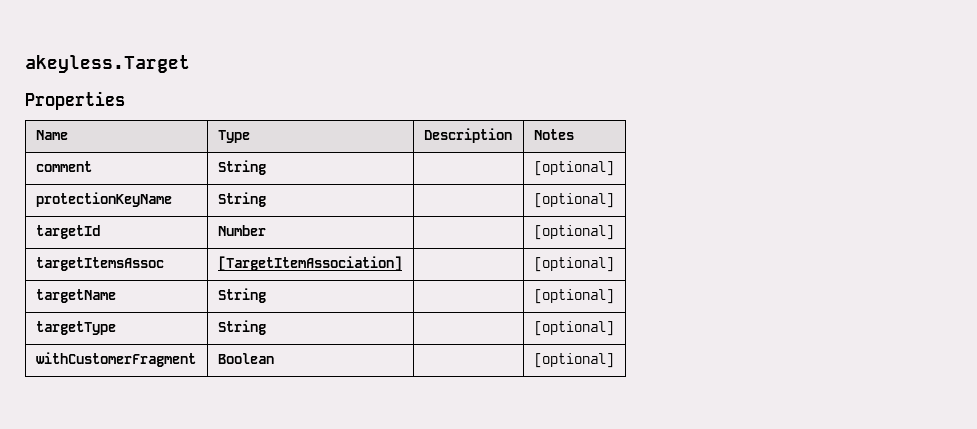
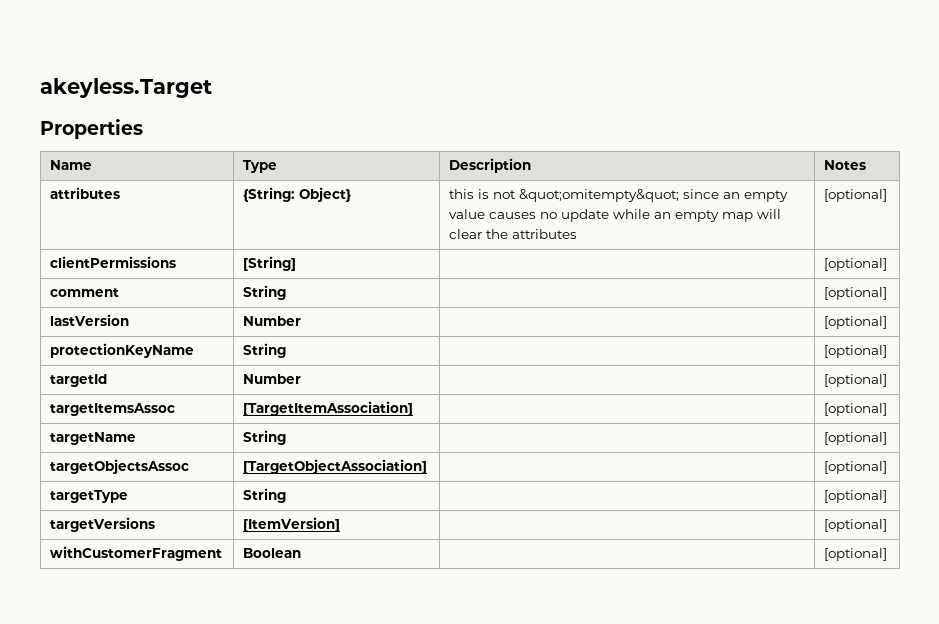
(574, 134) none -> [50,187,121,199] [243,187,352,202] [449,189,789,202] [449,209,782,222] [449,229,578,239] [824,189,888,202] [50,256,177,268] [243,256,297,271] [824,258,888,271] // attributes | {String: Object} | this is not &quot;omitempty&quot; since an empty value causes no update while an empty map will clear the attributes | [optional] // clientPermissions | [String] | | [optional]
(614, 168) none -> [50,314,130,326] [243,316,302,326] [824,316,888,329] // lastVersion | Number | | [optional]
(614, 296) none -> [50,459,190,474] [243,459,428,474] [824,461,888,474] // targetObjectsAssoc | [TargetObjectAssociation] | | [optional]
(614, 328) none -> [50,517,156,532] [243,517,341,532] [824,519,888,532] // targetVersions | [ItemVersion] | | [optional]

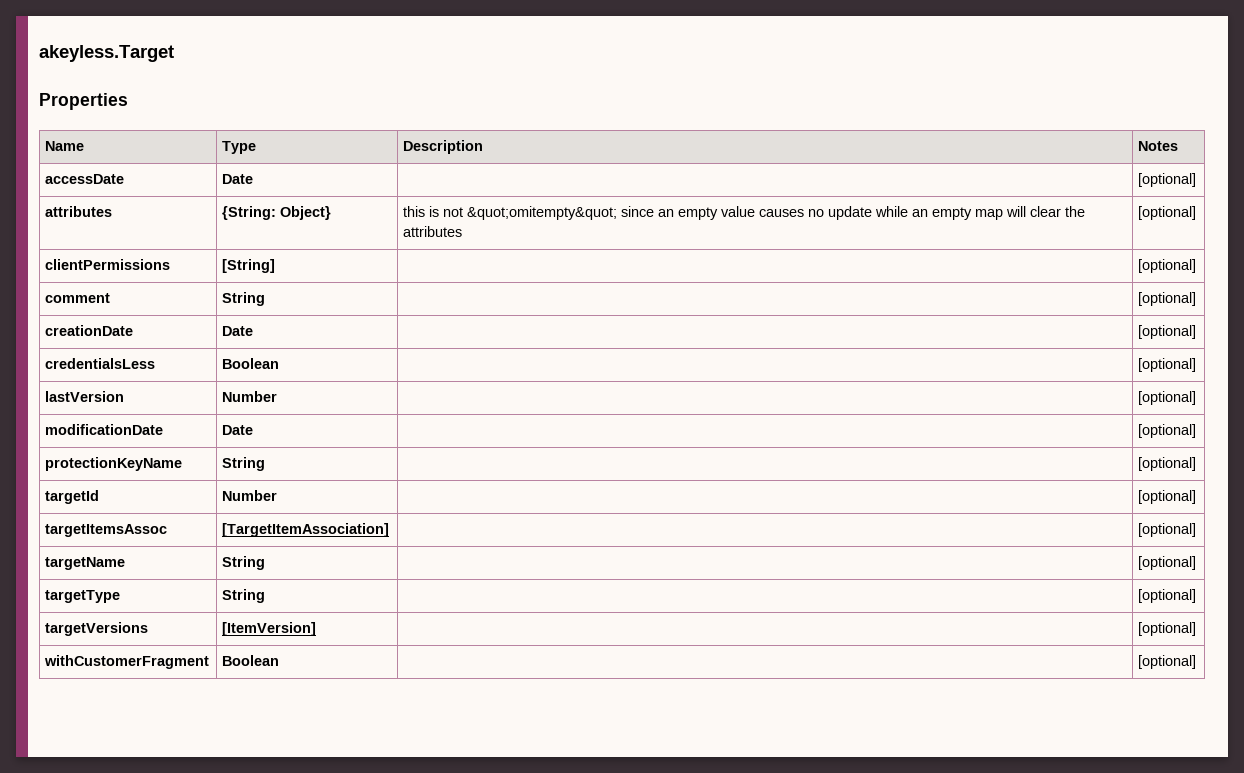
(867, 165) none -> [45,174,125,184] [222,174,254,184] [1138,173,1197,187] // accessDate | Date | | [optional]
(888, 293) none -> [45,325,134,336] [222,326,254,336] [1138,325,1197,339] [45,358,156,369] [222,358,280,369] [1138,358,1197,372] // creationDate | Date | | [optional] // credentialsLess | Boolean | | [optional]
(888, 322) none -> [45,424,164,435] [222,425,254,435] [1138,424,1197,438] // modificationDate | Date | | [optional]
[50,459,190,474] [243,459,428,474] [824,461,888,474] // targetObjectsAssoc | [TargetObjectAssociation] | | [optional] -> (1197, 563) none

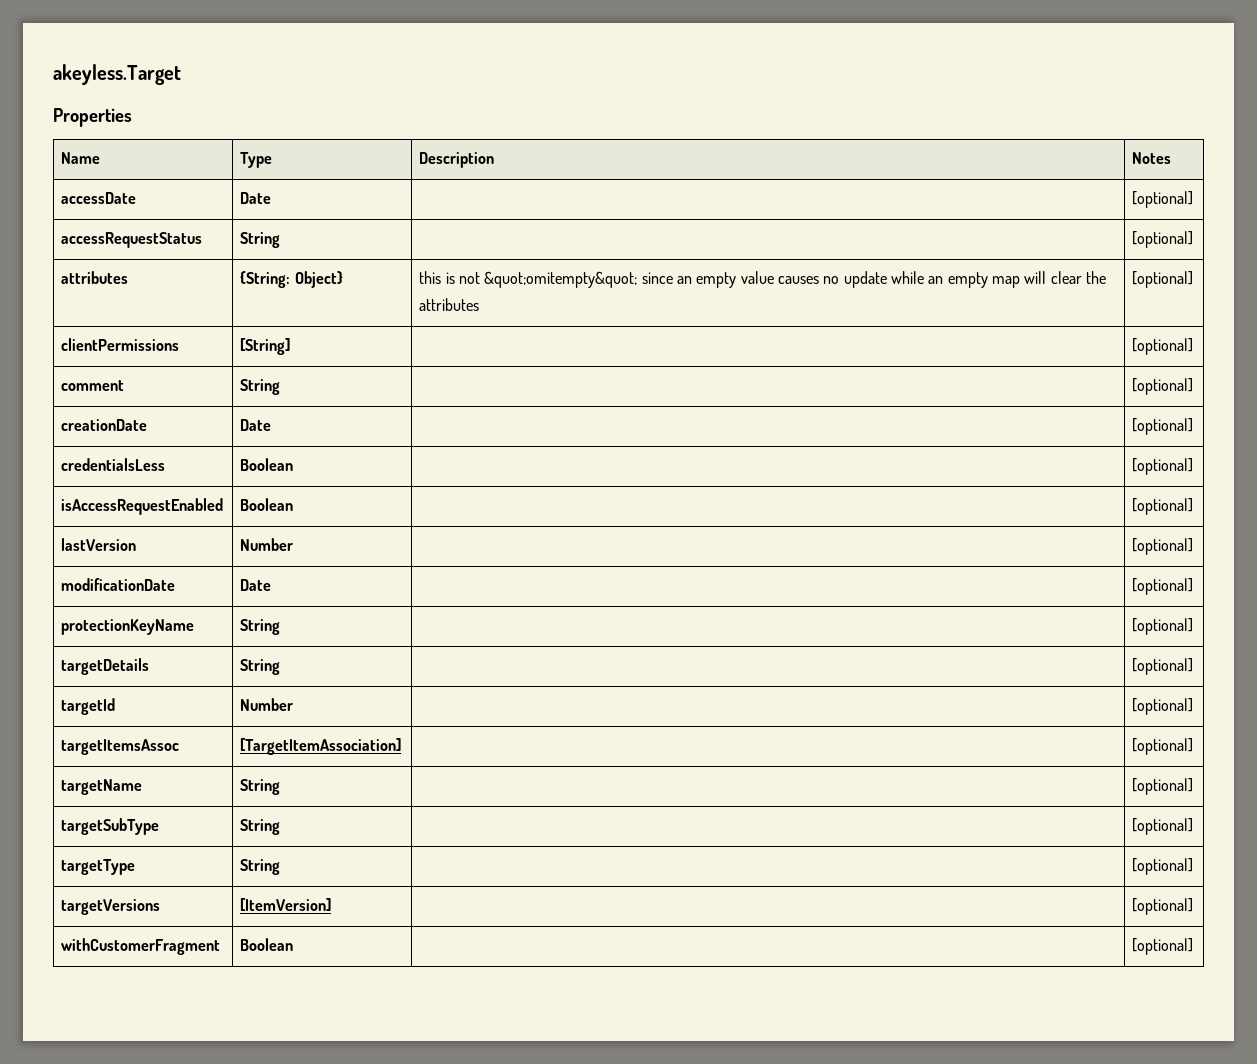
(1197, 180) none -> [61,232,203,248] [240,232,281,248] [1132,231,1194,248] // accessRequestStatus | String | | [optional]
(1197, 365) none -> [61,498,224,515] [240,498,294,511] [1132,498,1194,515] // isAccessRequestEnabled | Boolean | | [optional]
(1197, 464) none -> [61,658,150,675] [240,659,281,675] [1132,658,1194,675] // targetDetails | String | | [optional]
(1197, 563) none -> [61,818,160,835] [240,819,281,835] [1132,818,1194,835] // targetSubType | String | | [optional]

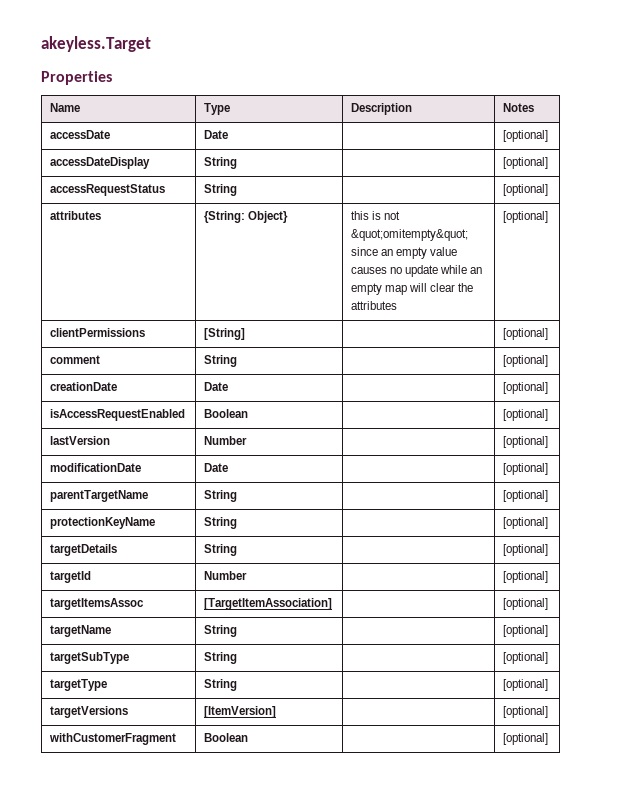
(1194, 199) none -> [50,157,151,169] [204,157,238,169] [503,157,549,169] // accessDateDisplay | String | | [optional]
[61,458,166,471] [240,458,294,471] [1132,458,1194,475] // credentialsLess | Boolean | | [optional] -> (549, 388) none
(1194, 586) none -> [50,490,149,502] [204,490,238,502] [503,490,549,502] // parentTargetName | String | | [optional]

